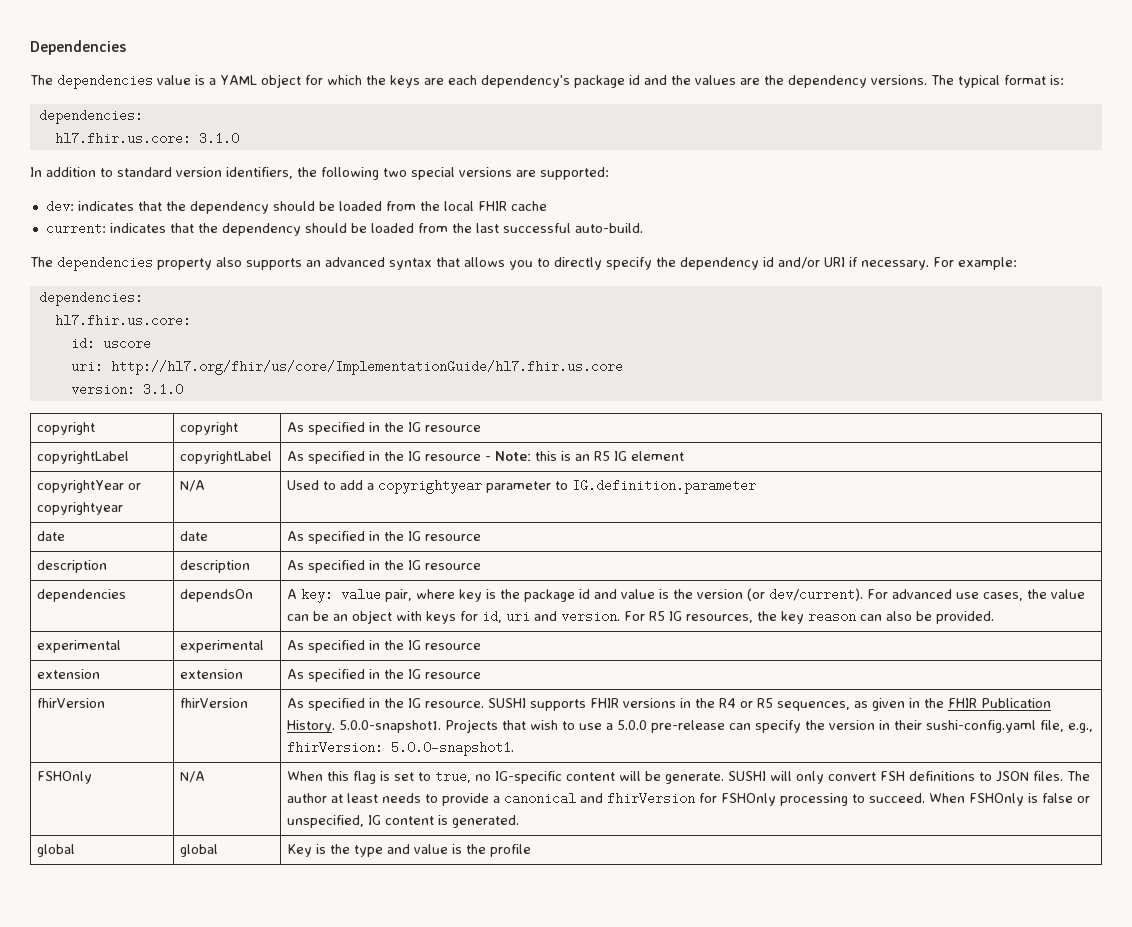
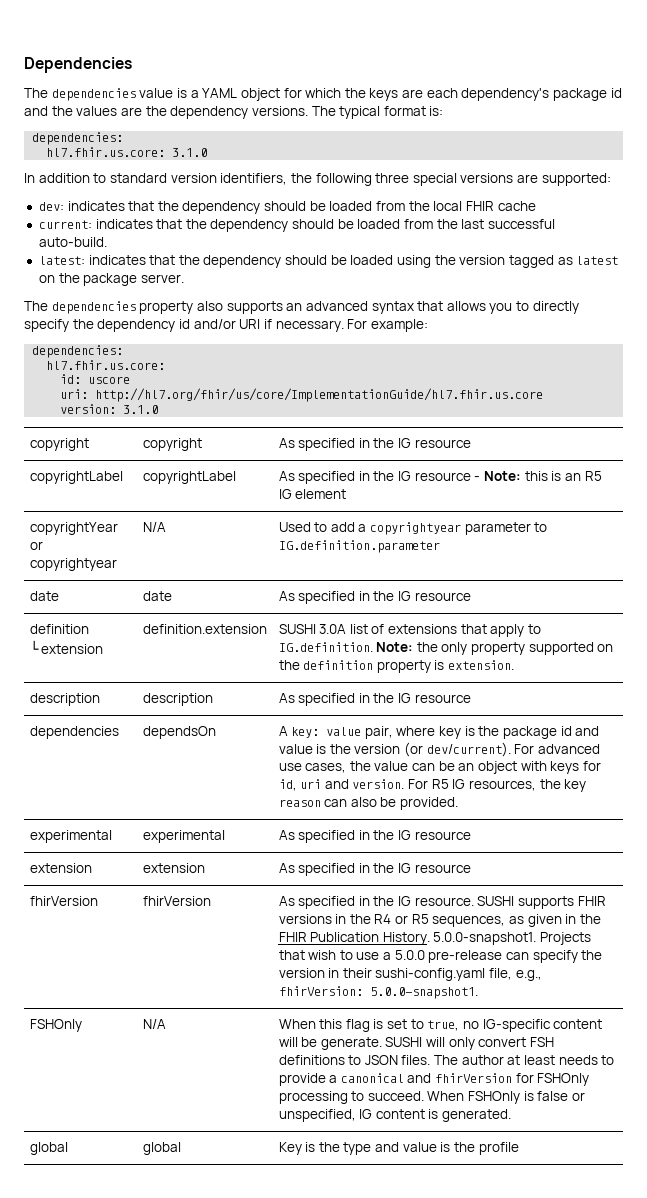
[383,168,407,177] two -> [375,173,410,183] three
(643, 228) none -> [38,255,619,268] [38,273,184,286] // latest: indicates that the dependency should be loaded using the version tagged as latest on the package server.
(481, 537) none -> [29,624,89,634] [29,640,104,654] [142,624,267,634] [278,624,542,637] [278,642,614,655] [278,660,515,673] // definition // └ extension | definition.extension | SUSHI 3.0A list of extensions that apply to IG.definition. Note: the only property supported on the definition property is extension.

